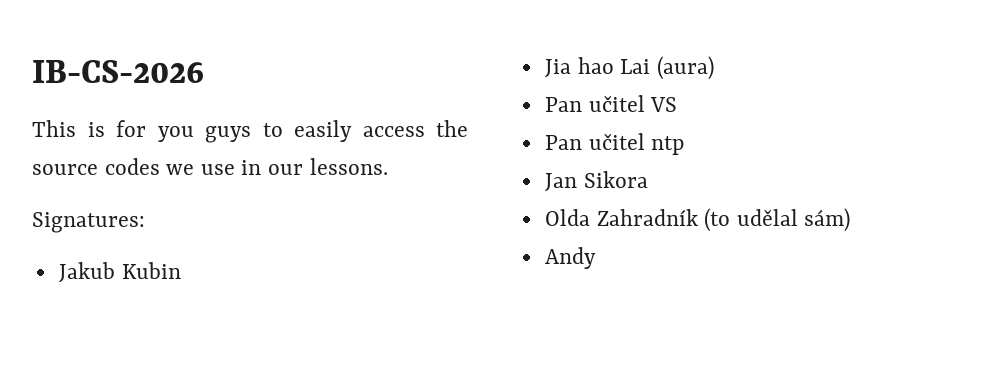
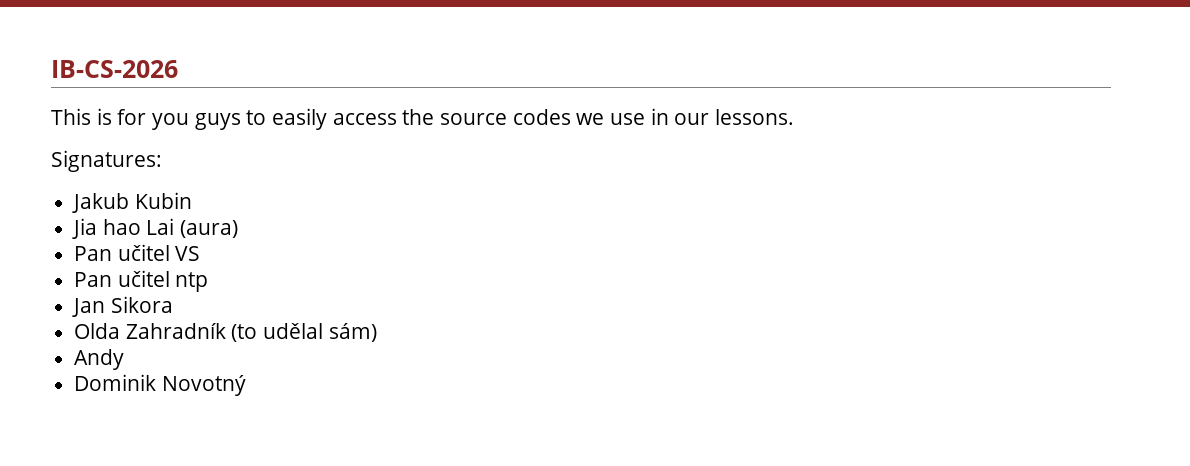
(596, 258) none -> [74,374,246,396] // Dominik Novotný

